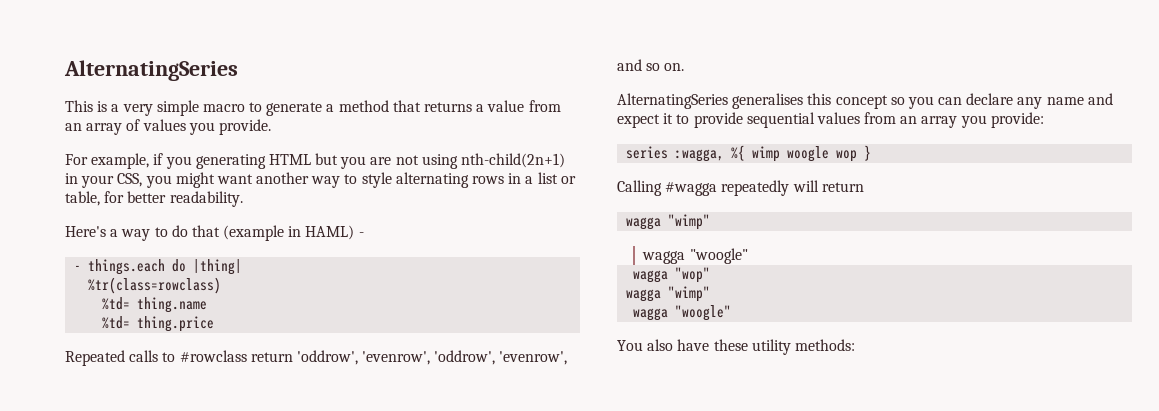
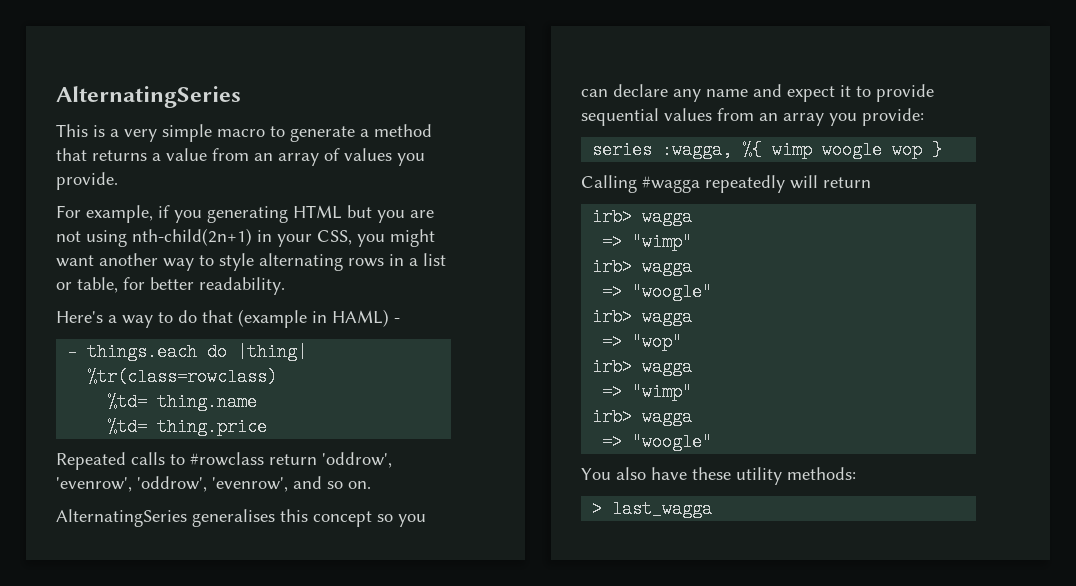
[626,214,711,230] [642,248,748,264] [633,270,669,283] wagga "wimp" // wagga "woogle" // wagga -> [592,208,693,226] [602,233,693,251] [592,258,693,276] [602,283,713,301] [592,308,693,326] [602,333,623,351] irb> wagga // => "wimp" // irb> wagga // => "woogle" // irb> wagga // =>
[626,286,711,302] [633,308,669,321] wagga "wimp" // wagga -> [592,358,693,376] [602,383,693,401] [592,408,693,426] [602,433,623,451] irb> wagga // => "wimp" // irb> wagga // =>
(855, 345) none -> [592,500,713,518] // > last_wagga

